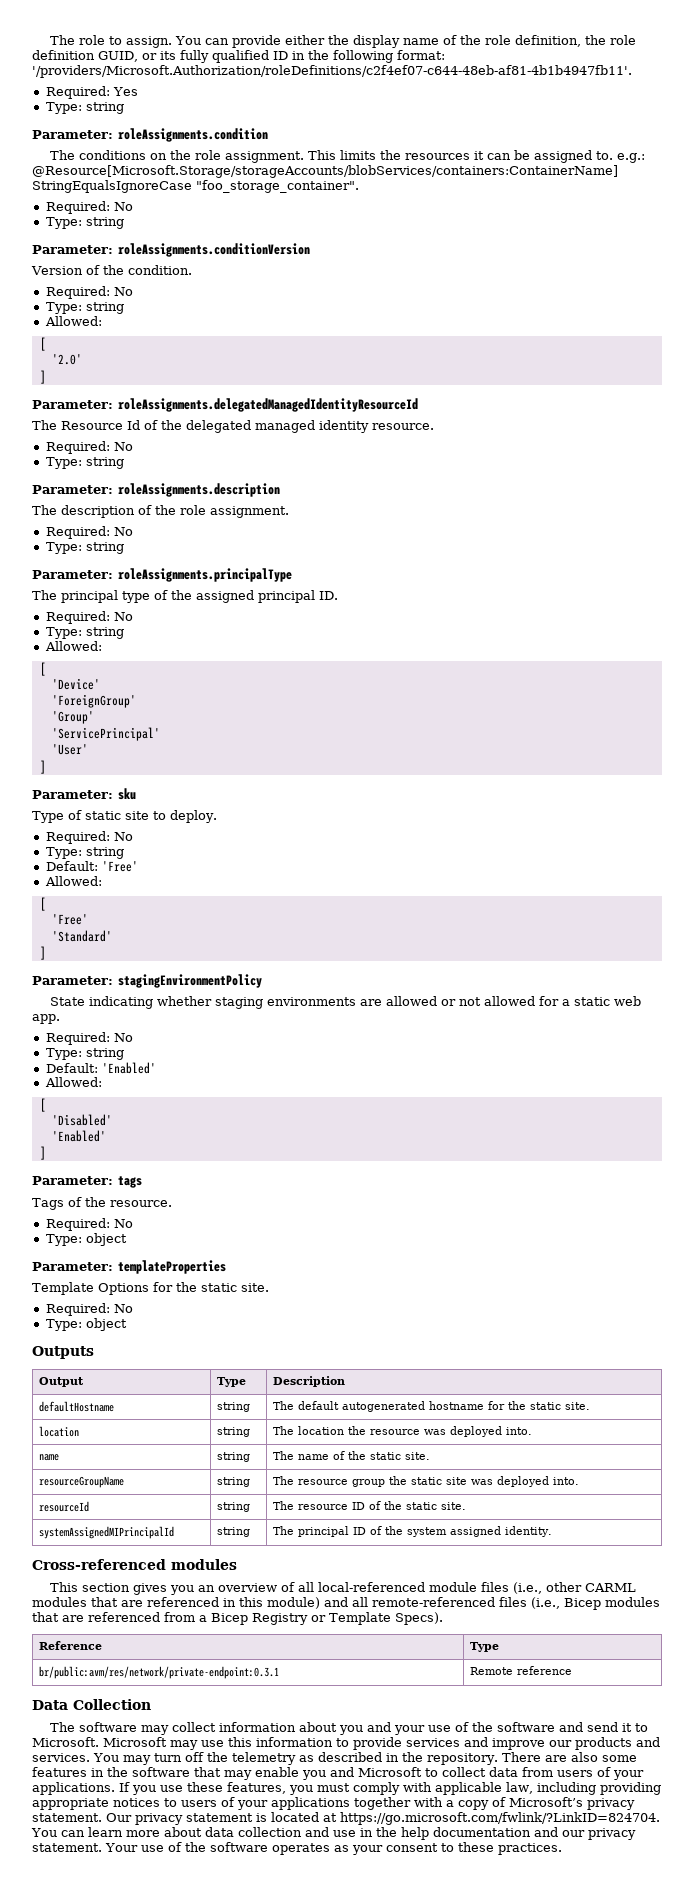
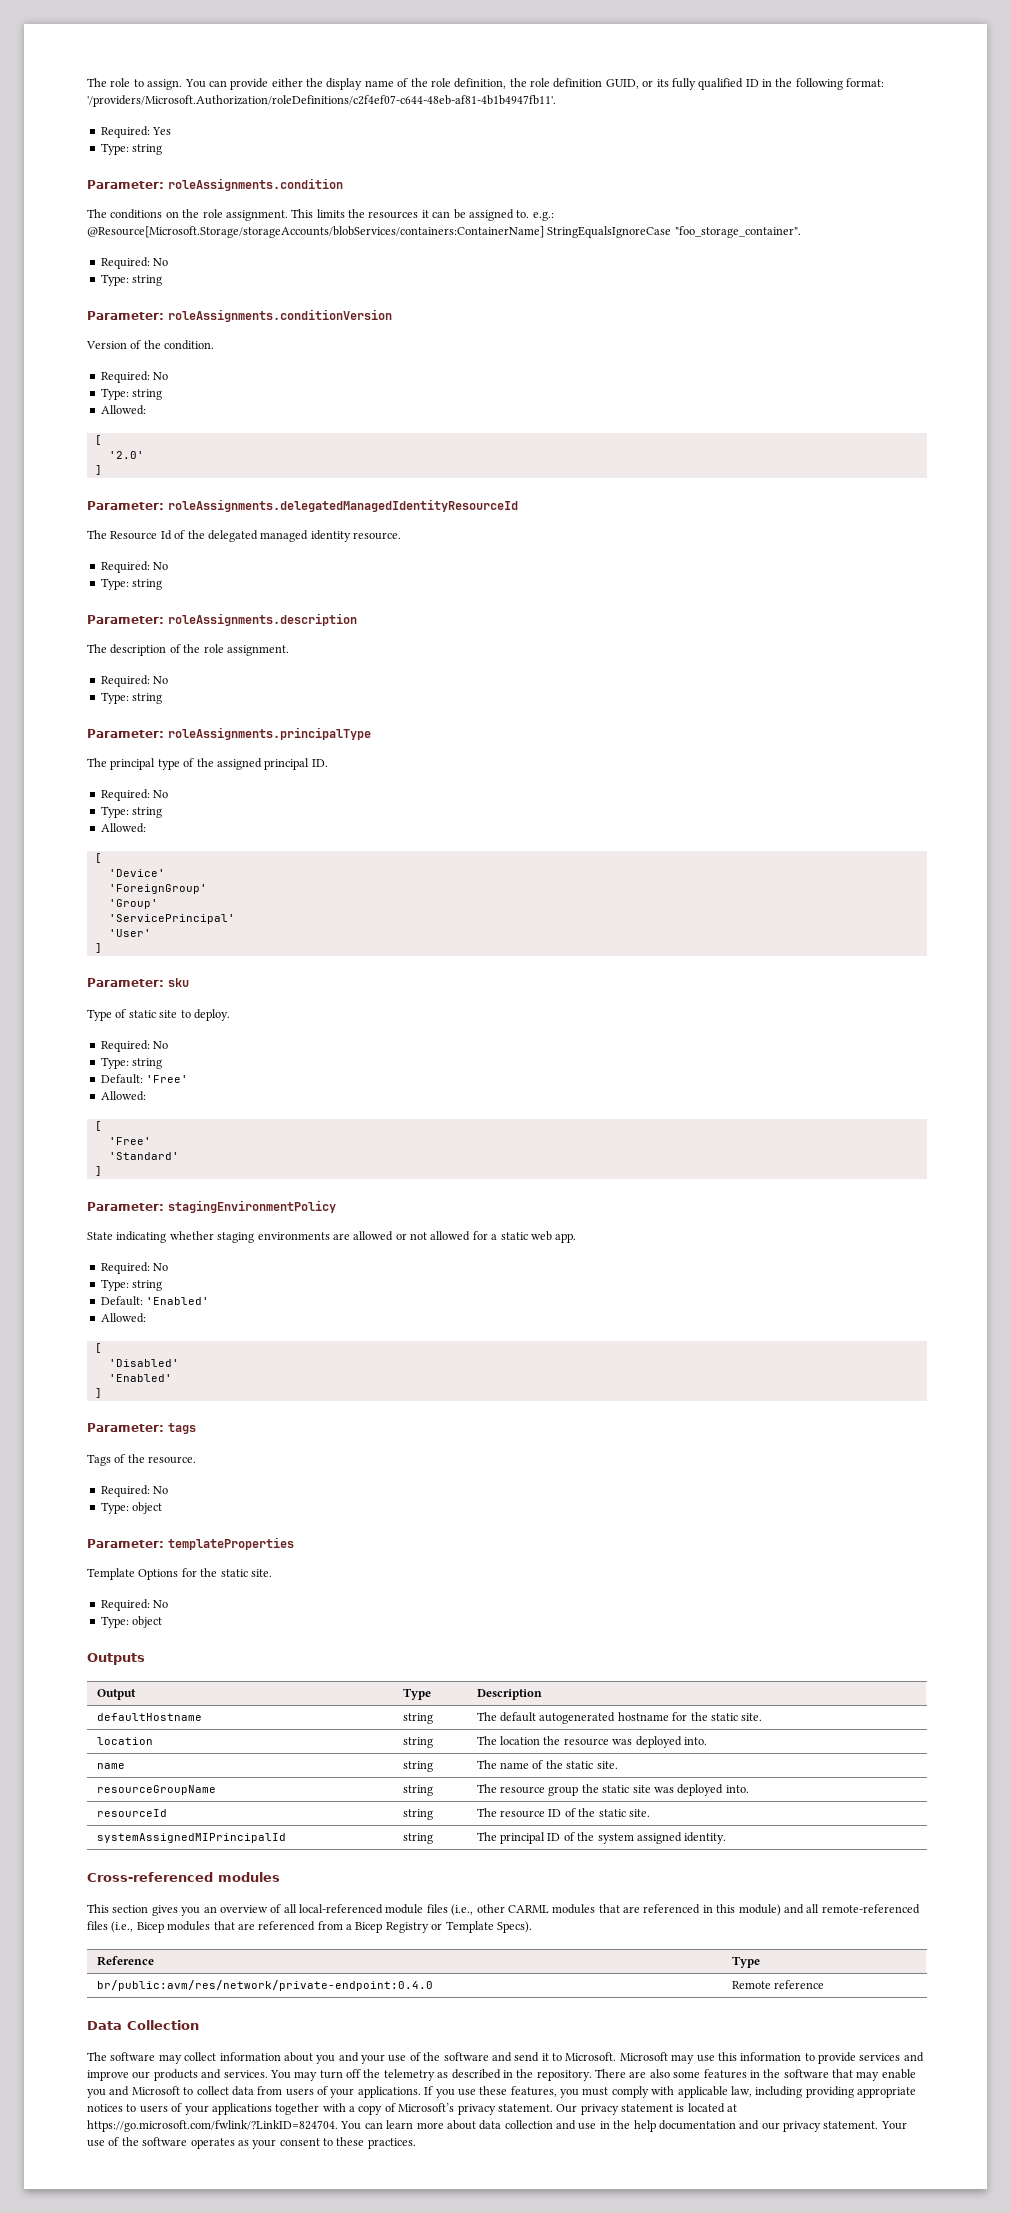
[38,1666,279,1679] br/public:avm/res/network/private-endpoint:0.3.1 -> [96,1980,433,1991] br/public:avm/res/network/private-endpoint:0.4.0

